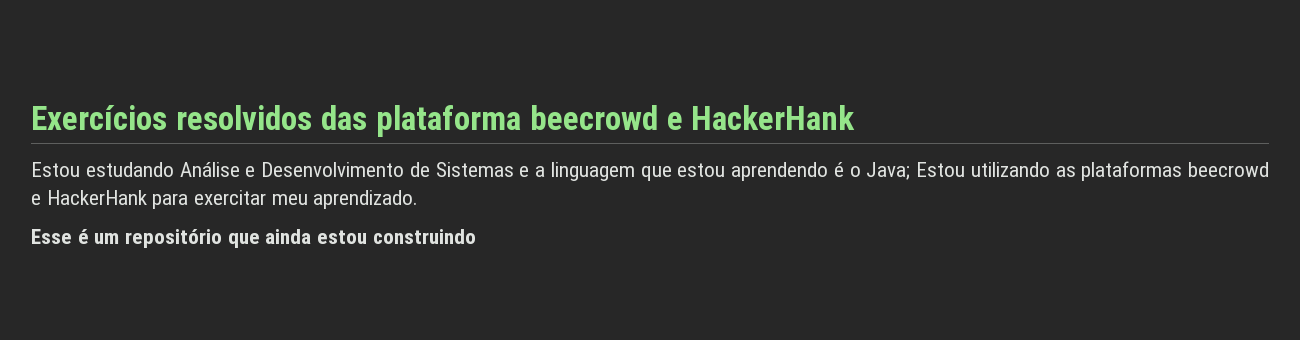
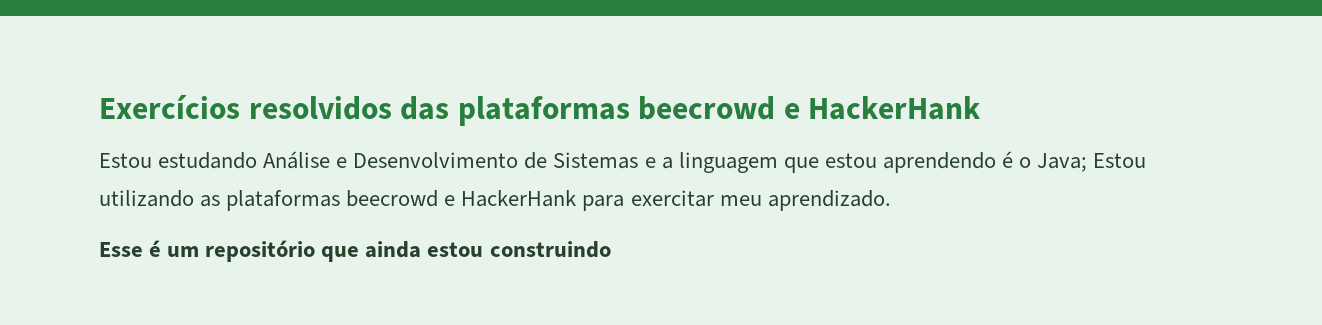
[375,105,521,137] plataforma -> [457,96,630,126] plataformas

